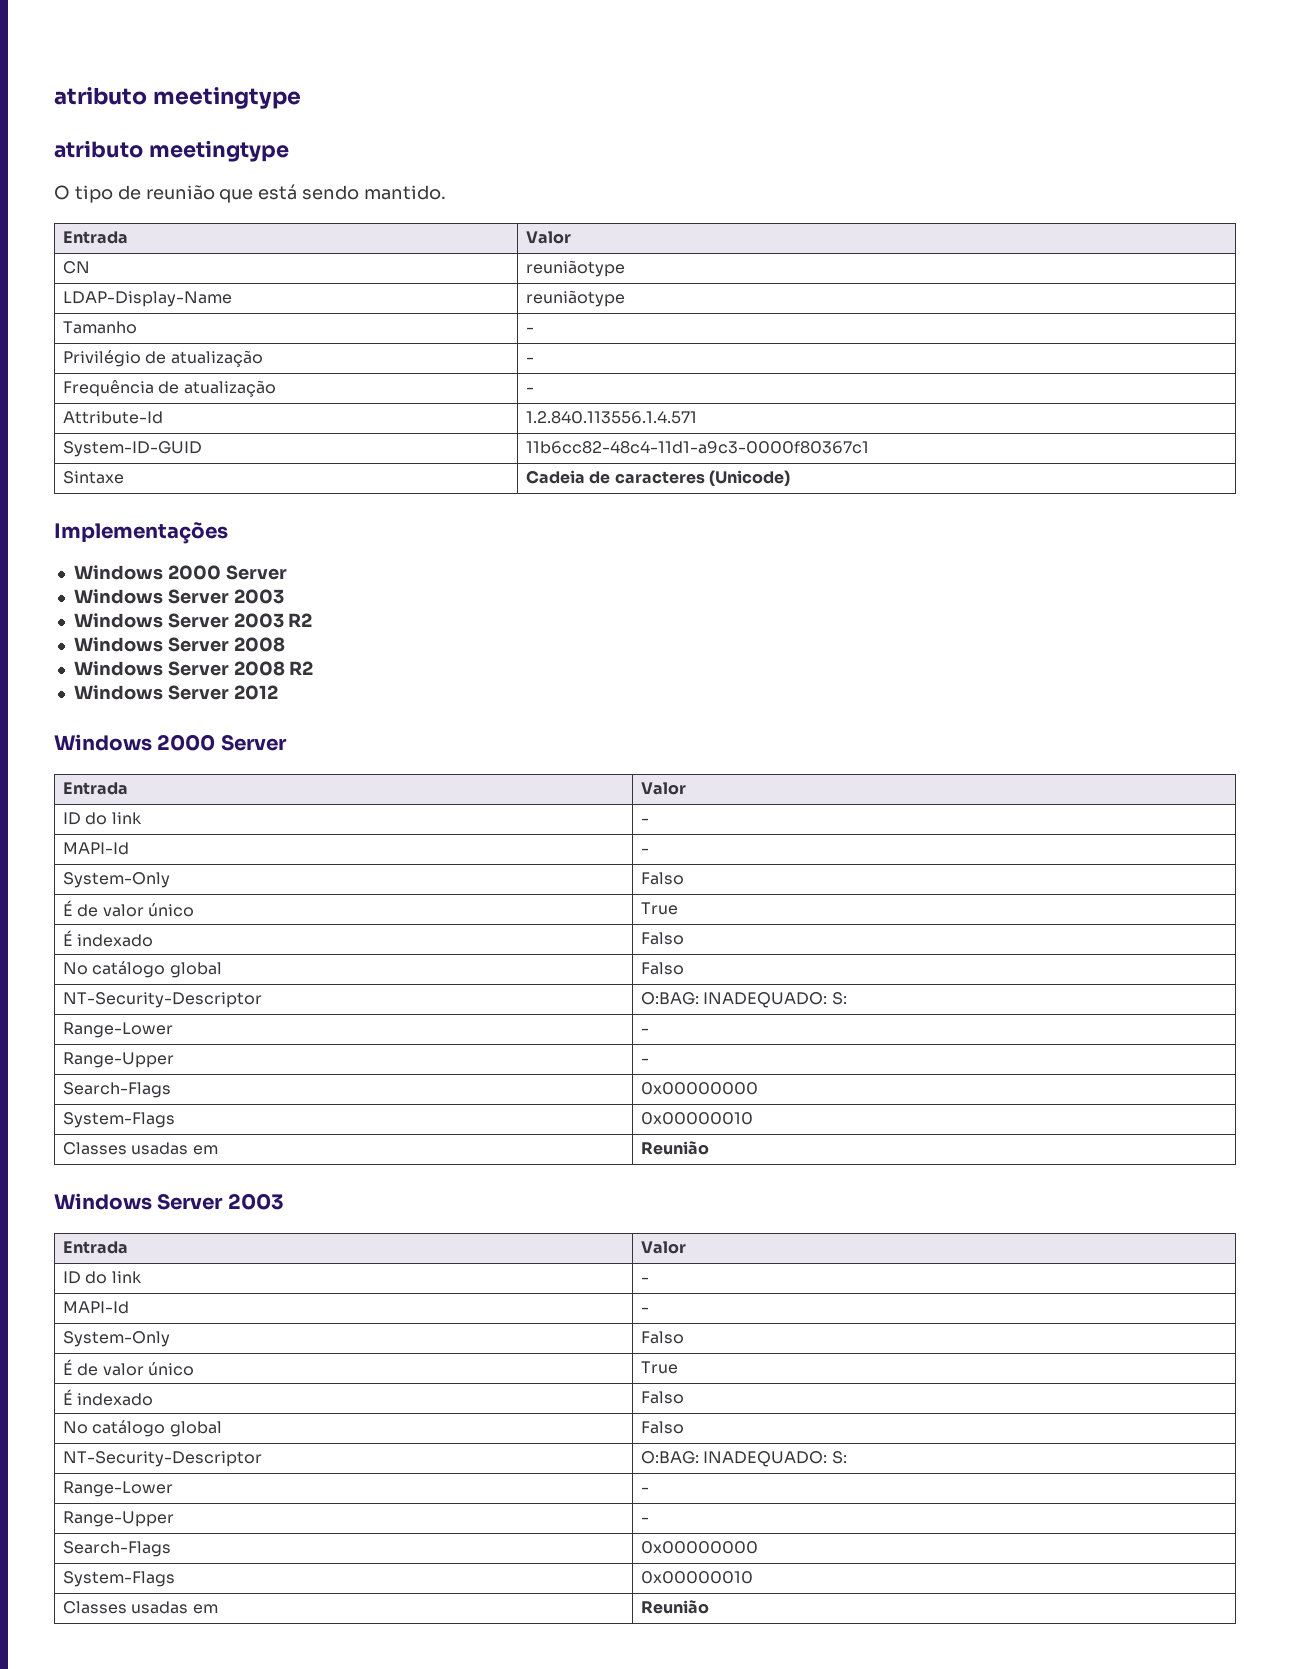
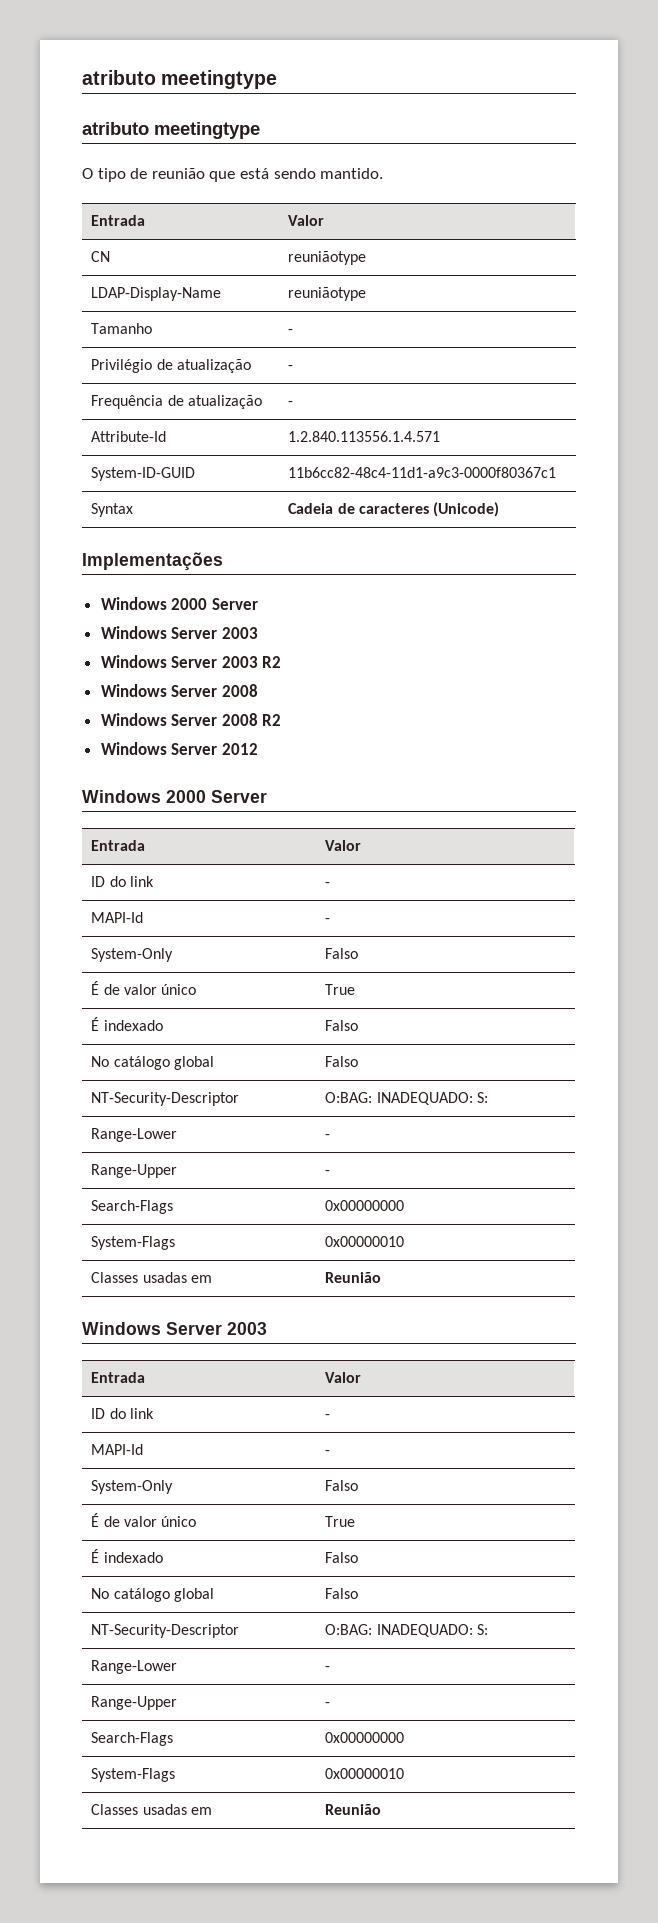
[63,471,125,484] Sintaxe -> [91,503,134,517] Syntax

